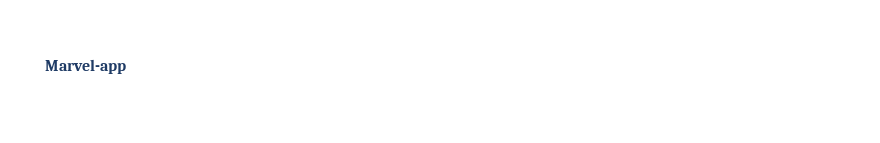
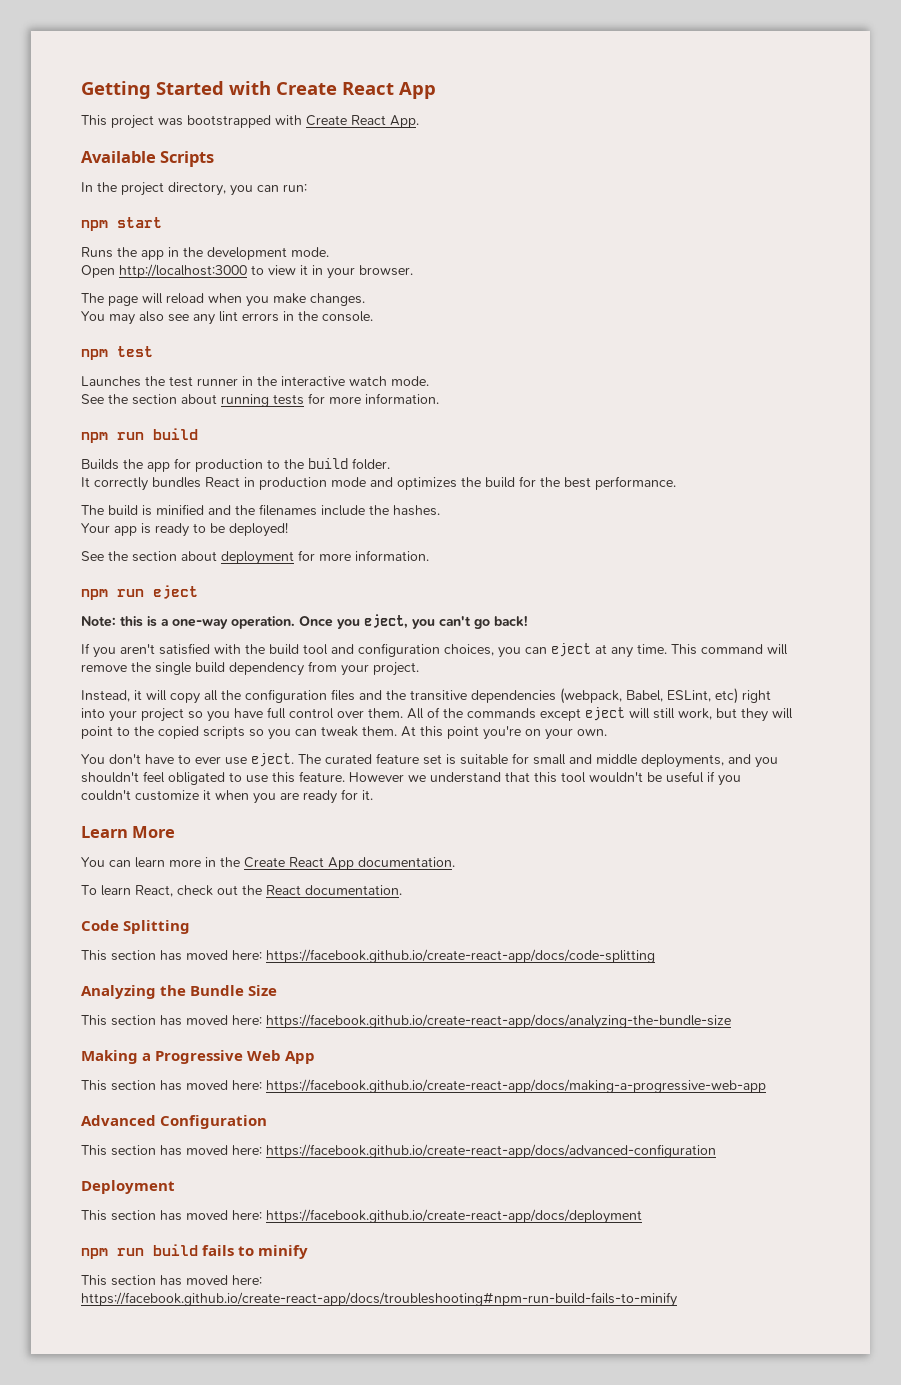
[45,59,126,74] Marvel-app -> [81,81,436,99] [81,115,419,129] [81,151,215,167] [81,182,307,196] [81,217,162,231] [81,247,329,260] [81,264,413,279] [81,293,365,307] [81,311,373,325] [81,346,153,360] [81,376,429,387] [81,393,439,407] [81,428,198,443] [81,458,390,472] [81,476,676,491] [81,504,440,516] [81,522,288,537] [81,550,429,565] [81,585,198,600] [81,614,528,629] [81,643,788,658] [81,661,419,676] [81,688,771,704] [81,707,793,722] [81,726,607,740] [81,753,778,768] [81,771,741,786] [81,789,373,804] [81,826,176,838] [81,857,455,870] [81,885,402,897] [81,920,191,934] [81,949,655,963] [81,985,278,999] [81,1014,731,1029] [81,1050,316,1064] [81,1079,766,1093] [81,1115,268,1129] [81,1144,716,1158] [81,1180,175,1194] [81,1209,642,1224] [81,1244,309,1259] [81,1275,262,1286] [81,1292,677,1307] Getting Started with Create React App // This project was bootstrapped with Create React App. // Available Scripts // In the project directory, you can run: // npm start // Runs the app in the development mode. // Open http://localhost:3000 to view it in your browser. // The page will reload when you make changes. // You may also see any lint errors in the console. // npm test // Launches the test runner in the interactive watch mode. // See the section about running tests for more information. // npm run build // Builds the app for production to the build folder. // It correctly bundles React in production mode and optimizes the build for the best performance. // The build is minified and the filenames include the hashes. // Your app is ready to be deployed! // See the section about deployment for more information. // npm run eject // Note: this is a one-way operation. Once you eject, you can't go back! // If you aren't satisfied with the build tool and configuration choices, you can eject at any time. This command will remove the single build dependency from your project. // Instead, it will copy all the configuration files and the transitive dependencies (webpack, Babel, ESLint, etc) right into your project so you have full control over them. All of the commands except eject will still work, but they will point to the copied scripts so you can tweak them. At this point you're on your own. // You don't have to ever use eject. The curated feature set is suitable for small and middle deployments, and you shouldn't feel obligated to use this feature. However we understand that this tool wouldn't be useful if you couldn't customize it when you are ready for it. // Learn More // You can learn more in the Create React App documentation. // To learn React, check out the React documentation. // Code Splitting // This section has moved here: https://facebook.github.io/create-react-app/docs/code-splitting // Analyzing the Bundle Size // This section has moved here: https://facebook.github.io/create-react-app/docs/analyzing-the-bundle-size // Making a Progressive Web App // This section has moved here: https://facebook.github.io/create-react-app/docs/making-a-progressive-web-app // Advanced Configuration // This section has moved here: https://facebook.github.io/create-react-app/docs/advanced-configuration // Deployment // This section has moved here: https://facebook.github.io/create-react-app/docs/deployment // npm run build fails to minify // This section has moved here: https://facebook.github.io/create-react-app/docs/troubleshooting#npm-run-build-fails-to-minify

